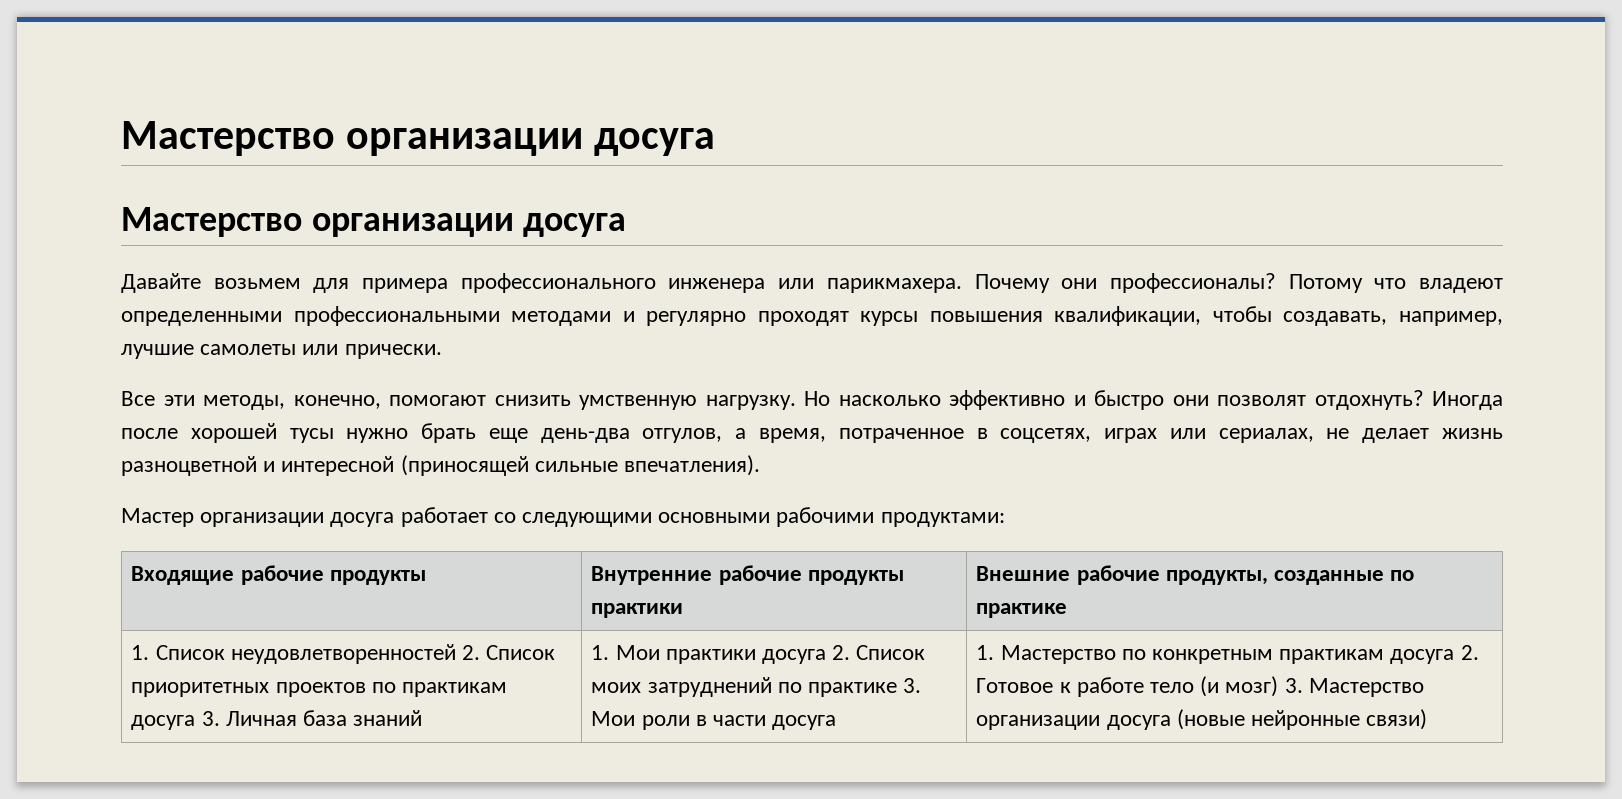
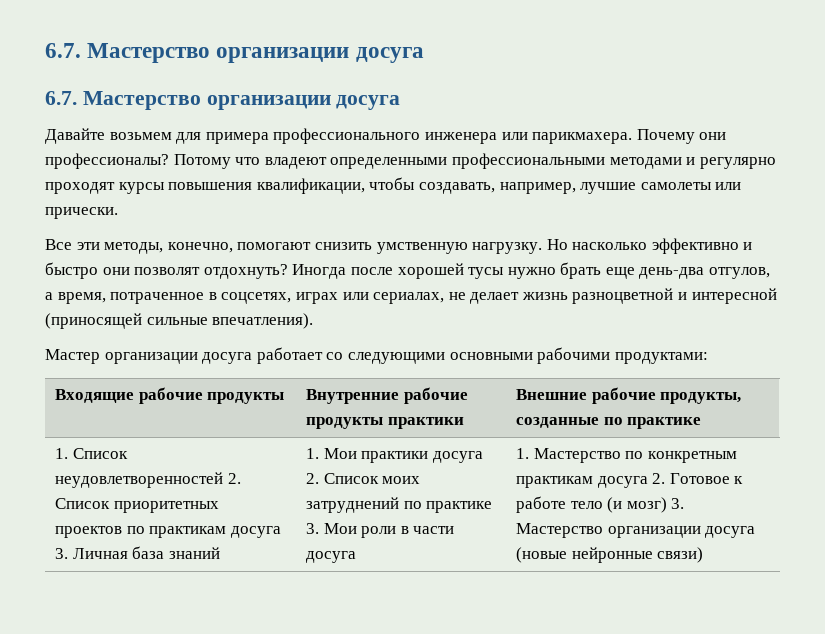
[121,121,716,156] Мастерство организации досуга // -> [45,43,424,63] [45,91,77,105] 6.7. Мастерство организации досуга // 6.7.

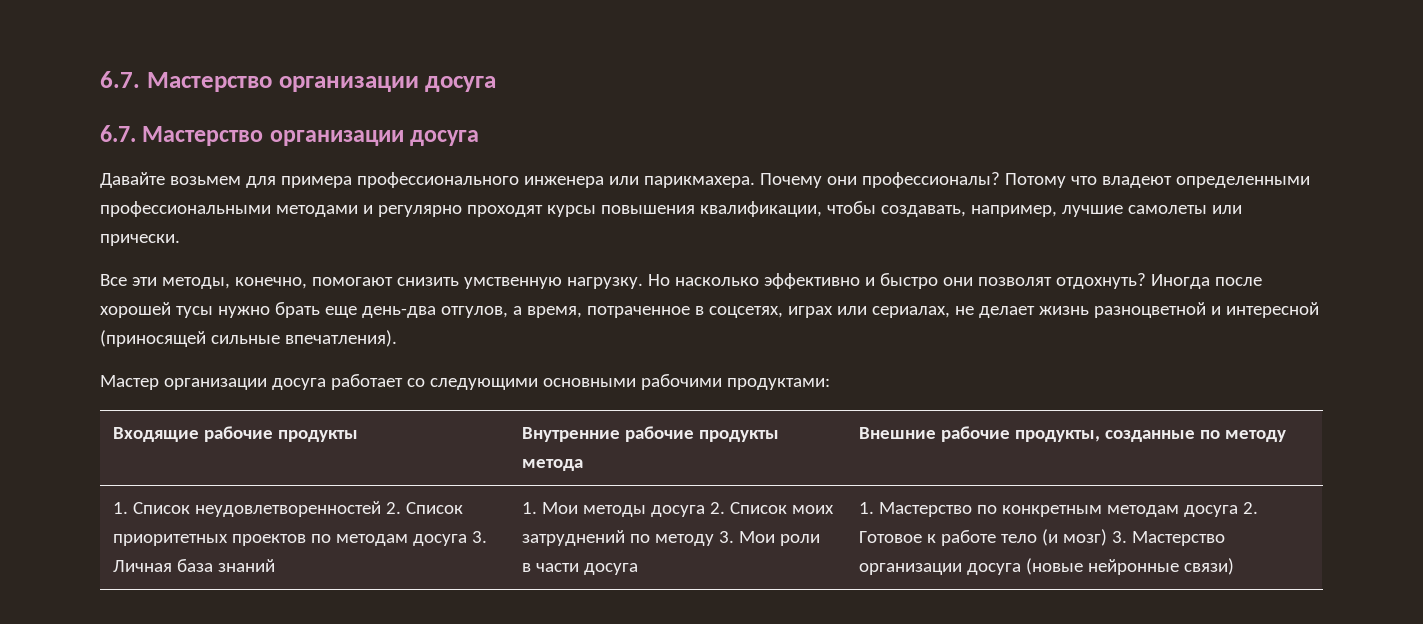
[387,417,464,429] практики -> [522,459,584,471] метода
[627,417,702,429] практике -> [1225,430,1287,442] методу
[149,526,227,538] практикам -> [336,534,409,546] методам
[361,451,429,463] практики -> [583,505,647,517] методы
[426,501,493,513] практике -> [655,534,715,546] методу
[515,476,593,488] практикам -> [1107,505,1180,517] методам

